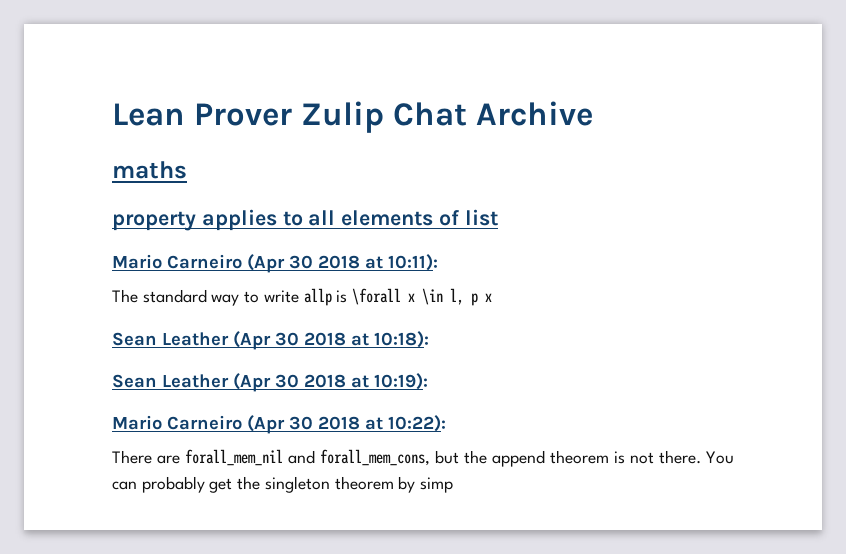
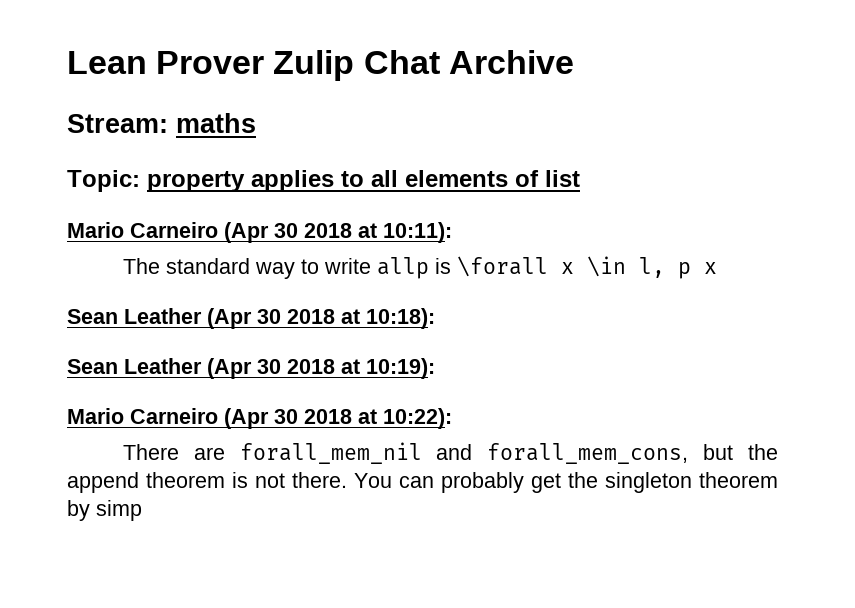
(593, 113) none -> [67,114,168,133] Stream:
(187, 170) none -> [67,170,140,192] Topic:

